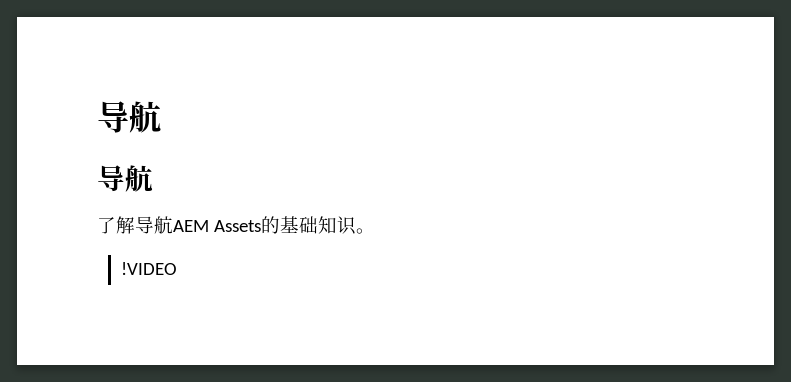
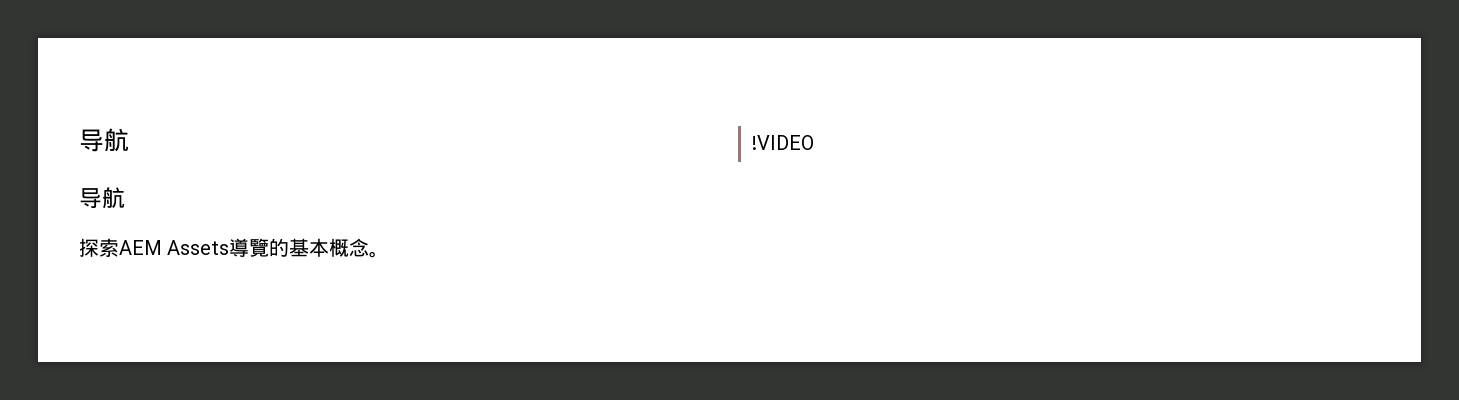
[97,216,356,235] 了解导航AEM Assets的基础知识 -> [79,238,370,257] 探索AEM Assets導覽的基本概念

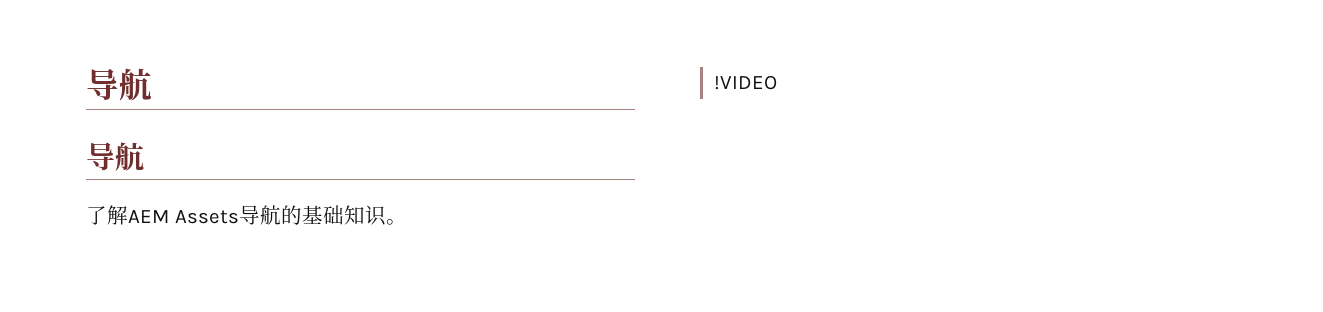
[79,238,119,257] 探索 -> [86,205,128,225] 了解
[229,238,370,257] 導覽的基本概念 -> [238,205,386,226] 导航的基础知识

